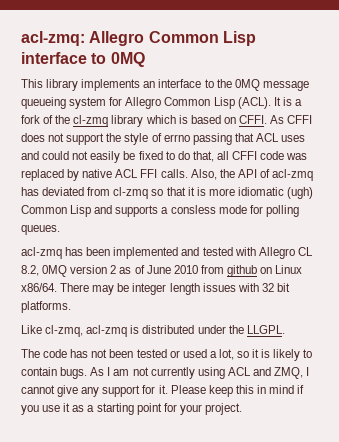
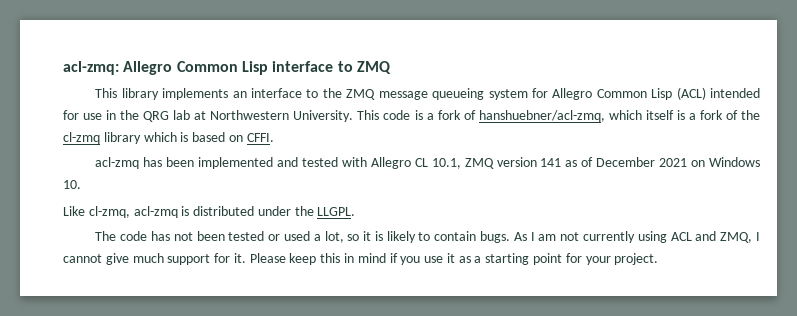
[110,52,145,67] 0MQ -> [356,61,391,74] ZMQ
[234,79,260,91] 0MQ -> [346,89,376,100] ZMQ
[237,97,281,109] (ACL). It -> [676,87,760,100] [63,110,674,122] (ACL) intended for use in the QRG lab at Northwestern University. This code is a fork of hanshuebner/acl-zmq, which itself
[270,115,313,124] [21,133,306,145] [21,151,308,163] [21,169,314,181] [21,187,314,199] [21,205,299,217] [21,225,60,235] As CFFI does not support the style of errno passing that ACL uses and could not easily be fixed to do that, all CFFI code was replaced by native ACL FFI calls. Also, the API of acl-zmq has deviated from cl-zmq so that it is more idiomatic (ugh) Common Lisp and supports a consless mode for polling queues. -> (274, 137) none
[21,265,303,277] [21,283,290,295] [21,301,71,313] 8.2, 0MQ version 2 as of June 2010 from github on Linux x86/64. There may be integer length issues with 32 bit platforms. -> [431,157,760,169] [63,180,81,189] 10.1, ZMQ version 141 as of December 2021 on Windows 10.
[81,387,100,397] any -> [132,253,164,263] much

